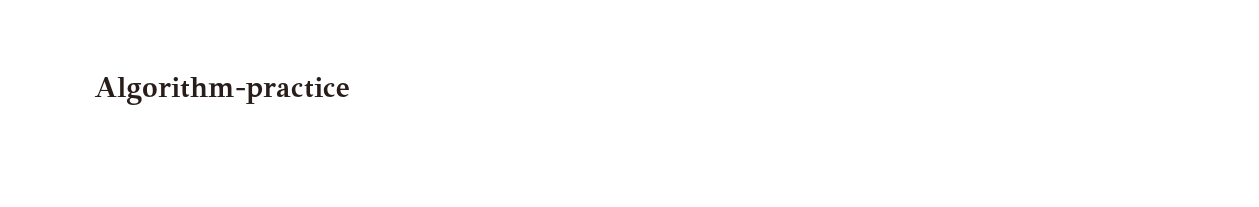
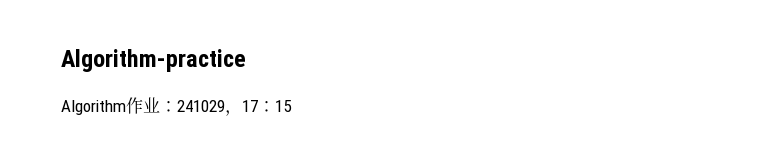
(350, 91) none -> [61,97,292,116] // Algorithm作业：241029，17：15

